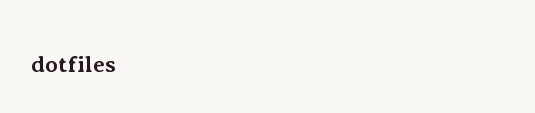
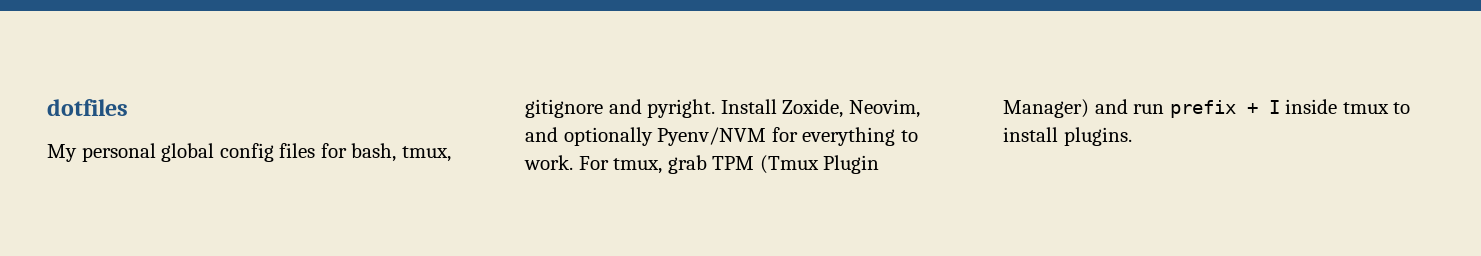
(116, 64) none -> [47,143,451,162] [525,99,920,118] [525,127,918,146] [524,155,880,174] [1003,99,1411,118] [1003,127,1132,146] // My personal global config files for bash, tmux, gitignore and pyright. Install Zoxide, Neovim, and optionally Pyenv/NVM for everything to work. For tmux, grab TPM (Tmux Plugin Manager) and run prefix + I inside tmux to install plugins.

